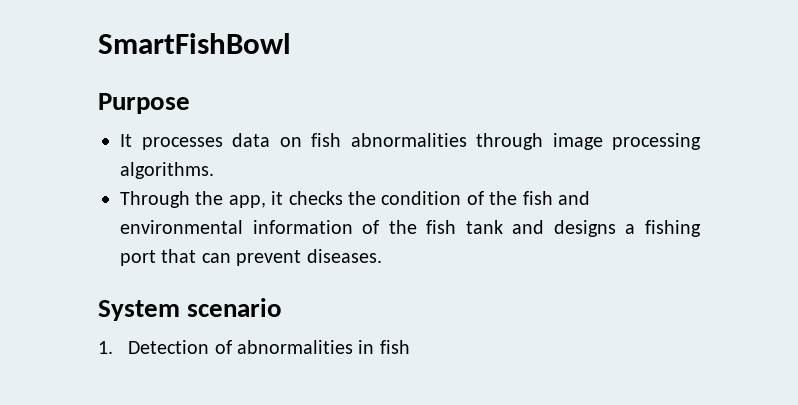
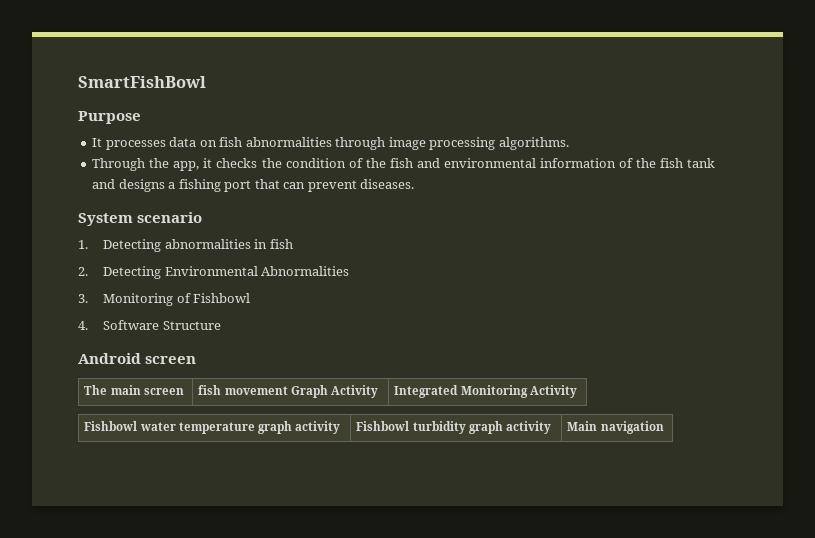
[128,340,232,354] Detection of -> [103,239,162,252] Detecting
(410, 347) none -> [78,266,350,279] [78,293,251,306] [78,320,221,330] [78,353,197,364] [84,385,184,395] [198,385,378,398] [394,385,577,398] [84,421,340,434] [356,421,551,434] [567,421,664,434] // 2. Detecting Environmental Abnormalities // 3. Monitoring of Fishbowl // 4. Software Structure // Android screen // The main screen | fish movement Graph Activity | Integrated Monitoring Activity // Fishbowl water temperature graph activity | Fishbowl turbidity graph activity | Main navigation

